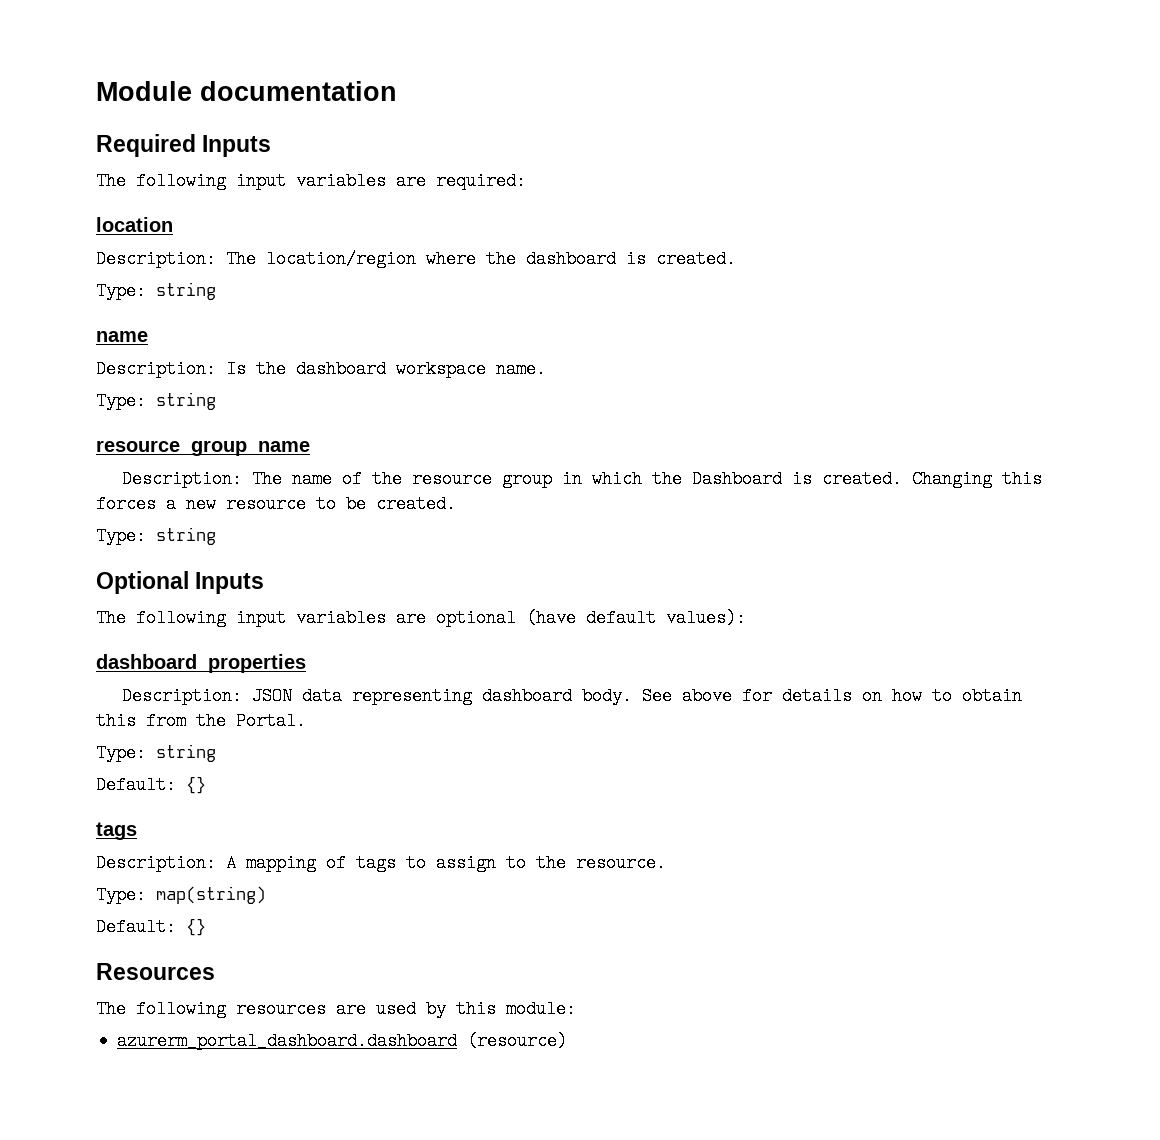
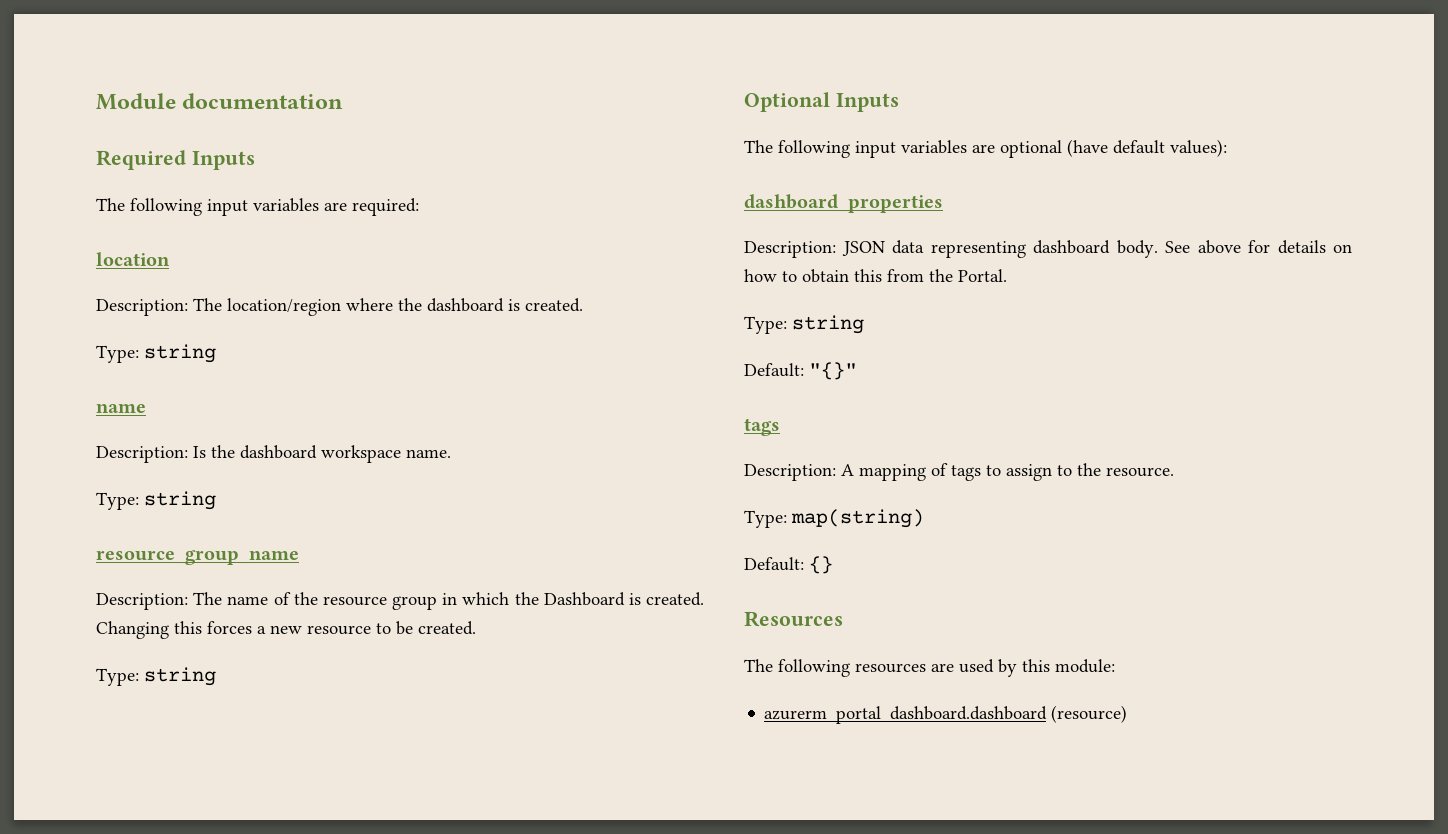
[186,776,206,794] {} -> [809,362,857,380] "{}"

